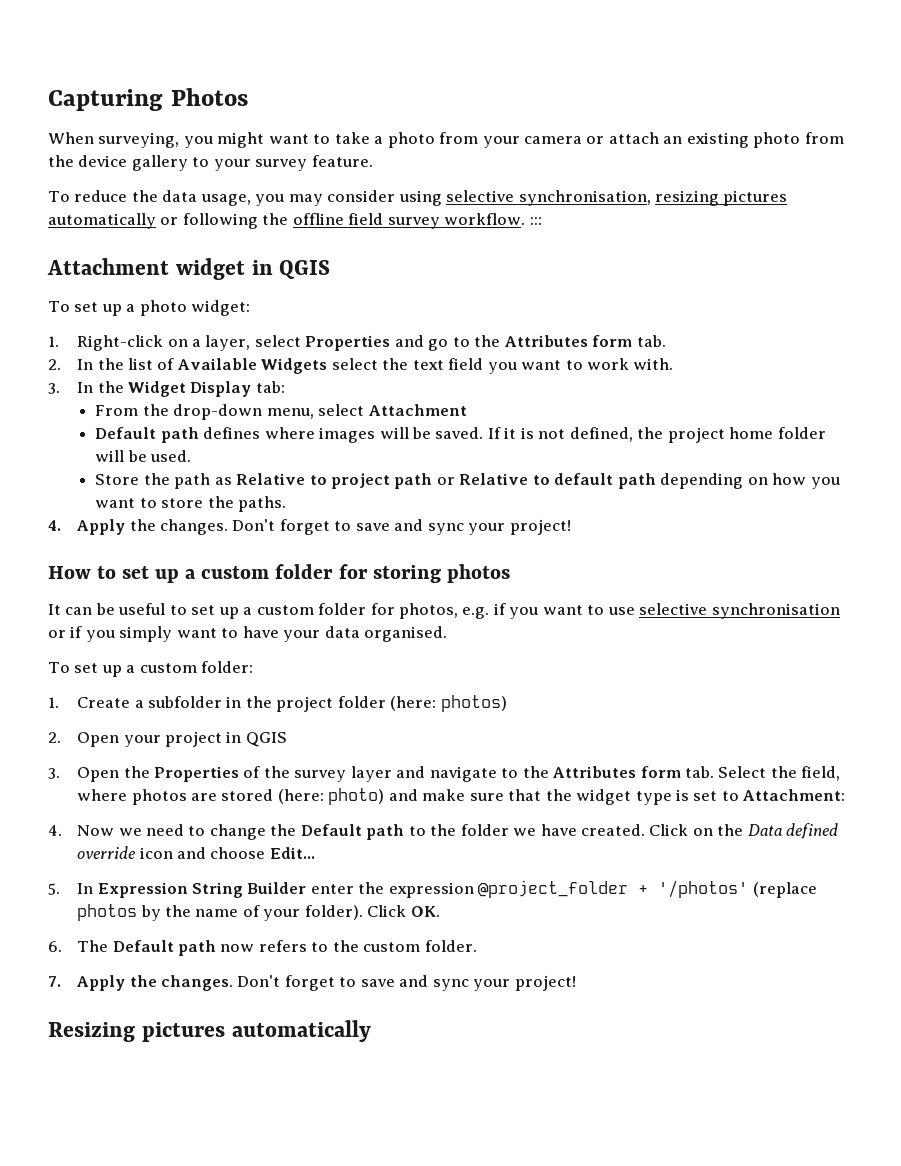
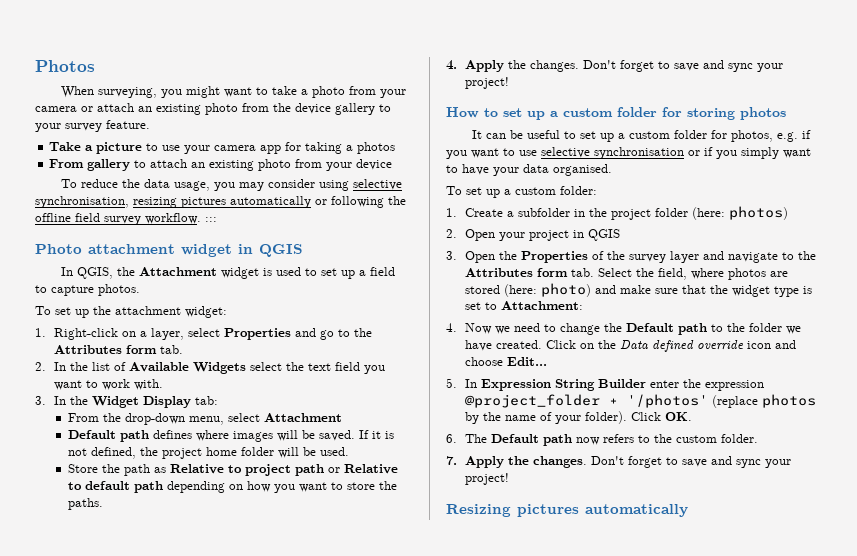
[48,89,163,111] Capturing -> (35, 66) none
(373, 161) none -> [49,142,396,154] [49,159,393,171] // Take a picture to use your camera app for taking a photos // From gallery to attach an existing photo from your device
[47,258,169,275] Attachment -> [35,244,175,254] Photo attachment
[48,300,187,316] // To set up a photo -> [61,267,396,279] [35,284,140,296] [35,306,181,318] // In QGIS, the Attachment widget is used to set up a field to capture photos. // To set up the attachment

